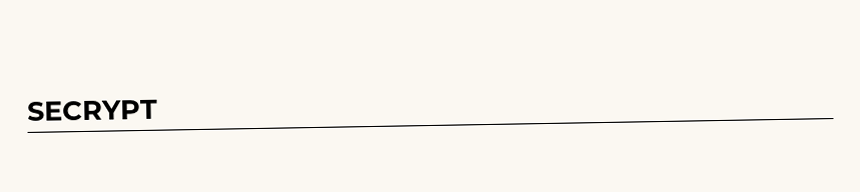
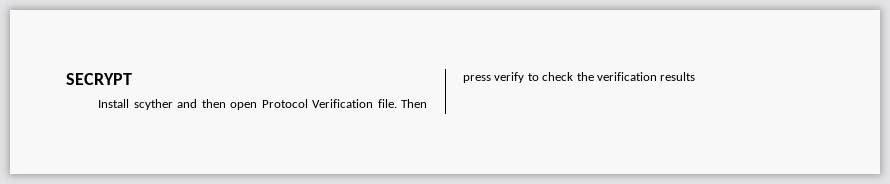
(158, 110) none -> [98,99,428,110] [463,72,696,83] // Install scyther and then open Protocol Verification file. Then press verify to check the verification results

